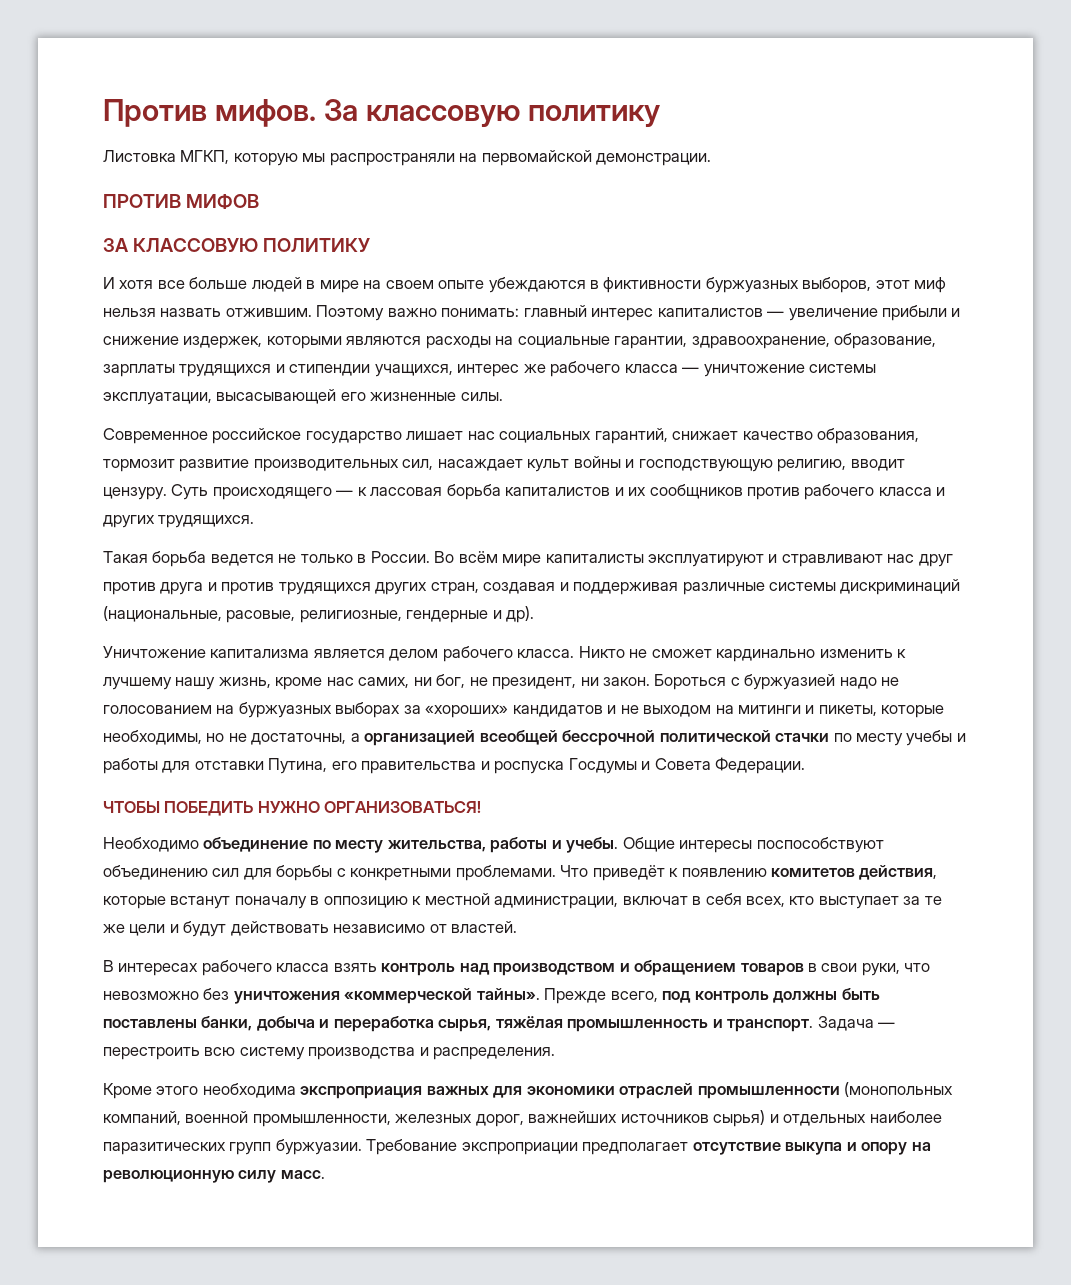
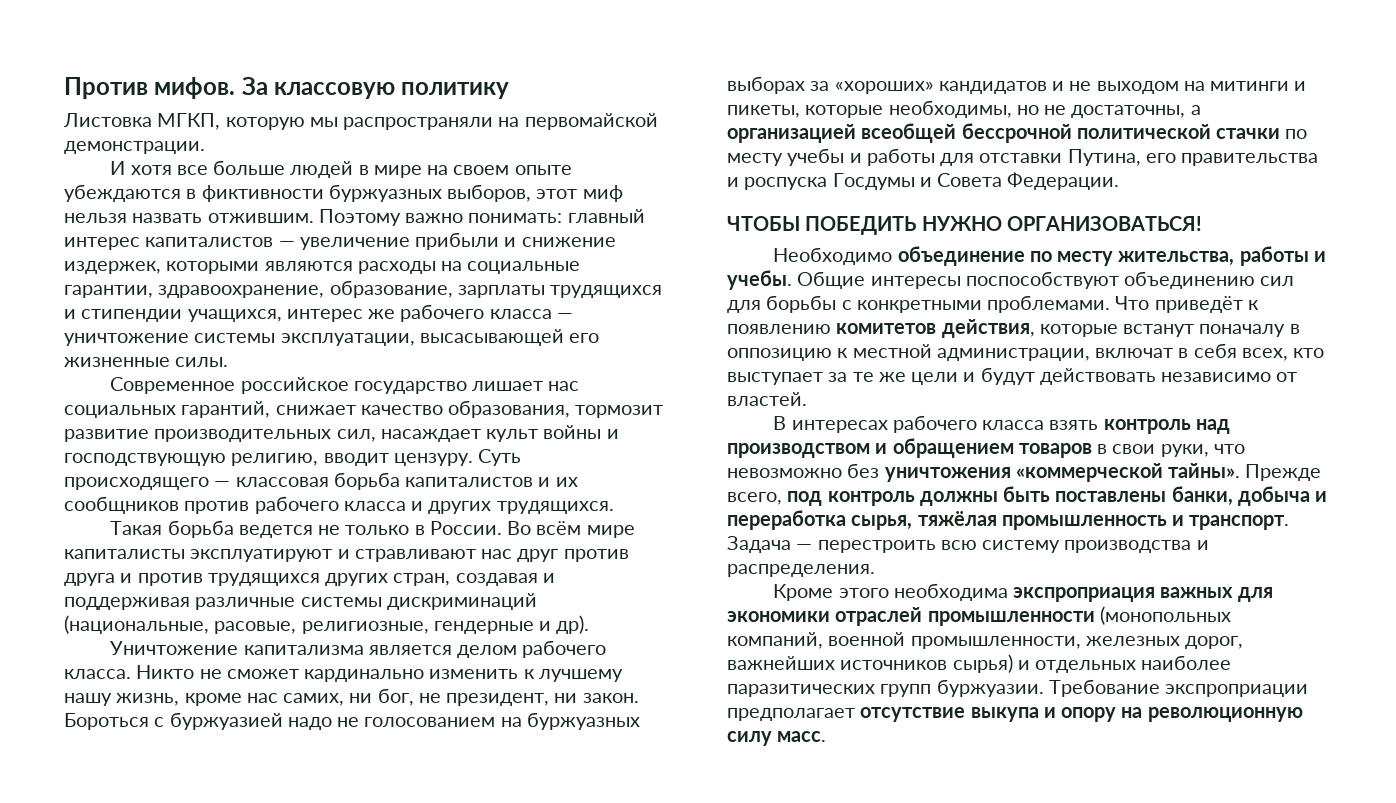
[103,194,260,209] [103,238,371,252] // ПРОТИВ МИФОВ // ЗА КЛАССОВУЮ ПОЛИТИКУ -> (205, 147) none
[357,487,443,496] к лассовая -> [235,477,329,487] классовая

